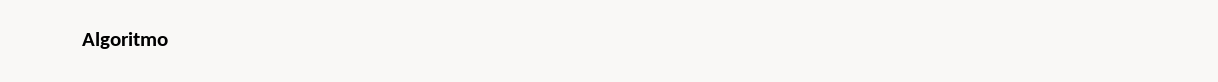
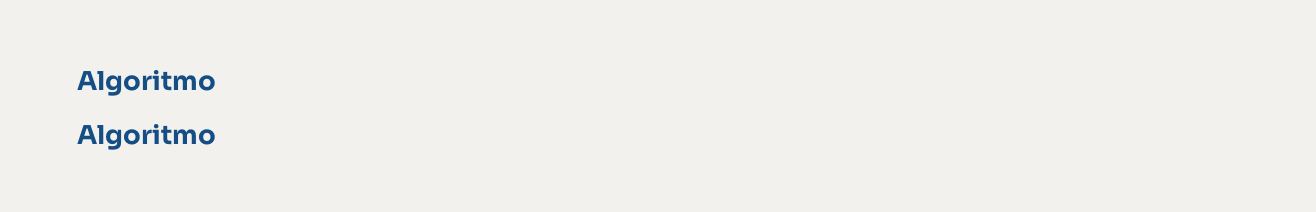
[82,32,168,49] Algoritmo -> [77,70,216,96] [77,124,216,150] Algoritmo // Algoritmo

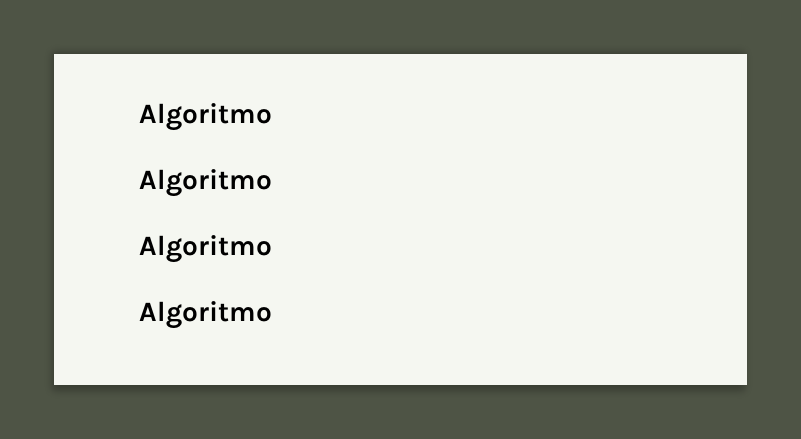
[77,70,216,96] [77,124,216,150] Algoritmo // Algoritmo -> [139,103,272,131] [139,169,272,197] [139,235,272,263] [139,301,272,329] Algoritmo // Algoritmo // Algoritmo // Algoritmo

